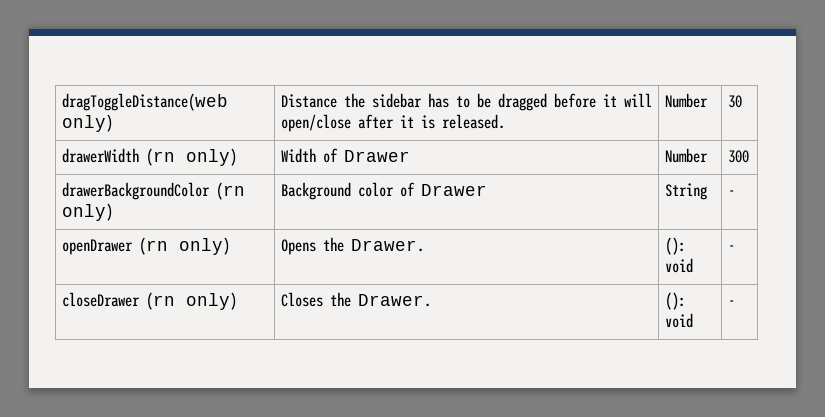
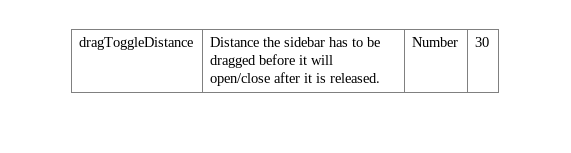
[61,93,228,111] [61,114,113,132] dragToggleDistance(web only) -> [79,37,194,50] dragToggleDistance
[61,148,237,166] [280,148,410,163] [664,148,708,163] [727,150,749,163] [61,182,245,200] [61,203,113,221] [280,182,487,200] [664,183,707,200] [727,190,735,196] [61,237,230,255] [280,237,424,255] [664,237,686,255] [664,258,693,273] [727,245,735,251] [61,292,237,310] [280,292,431,307] [664,292,686,310] [664,313,693,328] [727,300,735,306] // drawerWidth (rn only) | Width of Drawer | Number | 300 // drawerBackgroundColor (rn only) | Background color of Drawer | String | - // openDrawer (rn only) | Opens the Drawer. | (): void | - // closeDrawer (rn only) | Closes the Drawer. | (): void | - -> (490, 42) none

